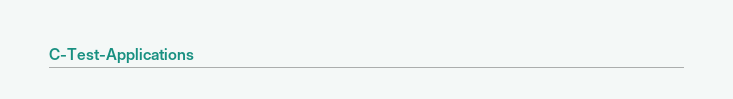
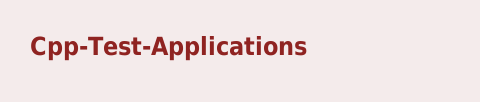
[49,48,194,64] C-Test-Applications -> [30,36,307,61] Cpp-Test-Applications

